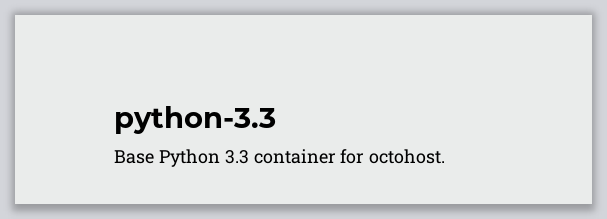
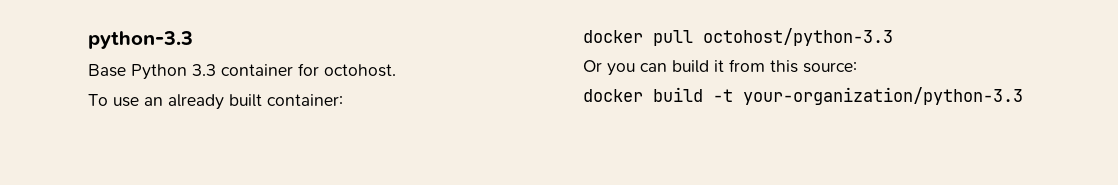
(446, 156) none -> [88,94,343,110] [583,28,893,46] [583,59,857,76] [583,87,1023,105] // To use an already built container: // docker pull octohost/python-3.3 // Or you can build it from this source: // docker build -t your-organization/python-3.3

